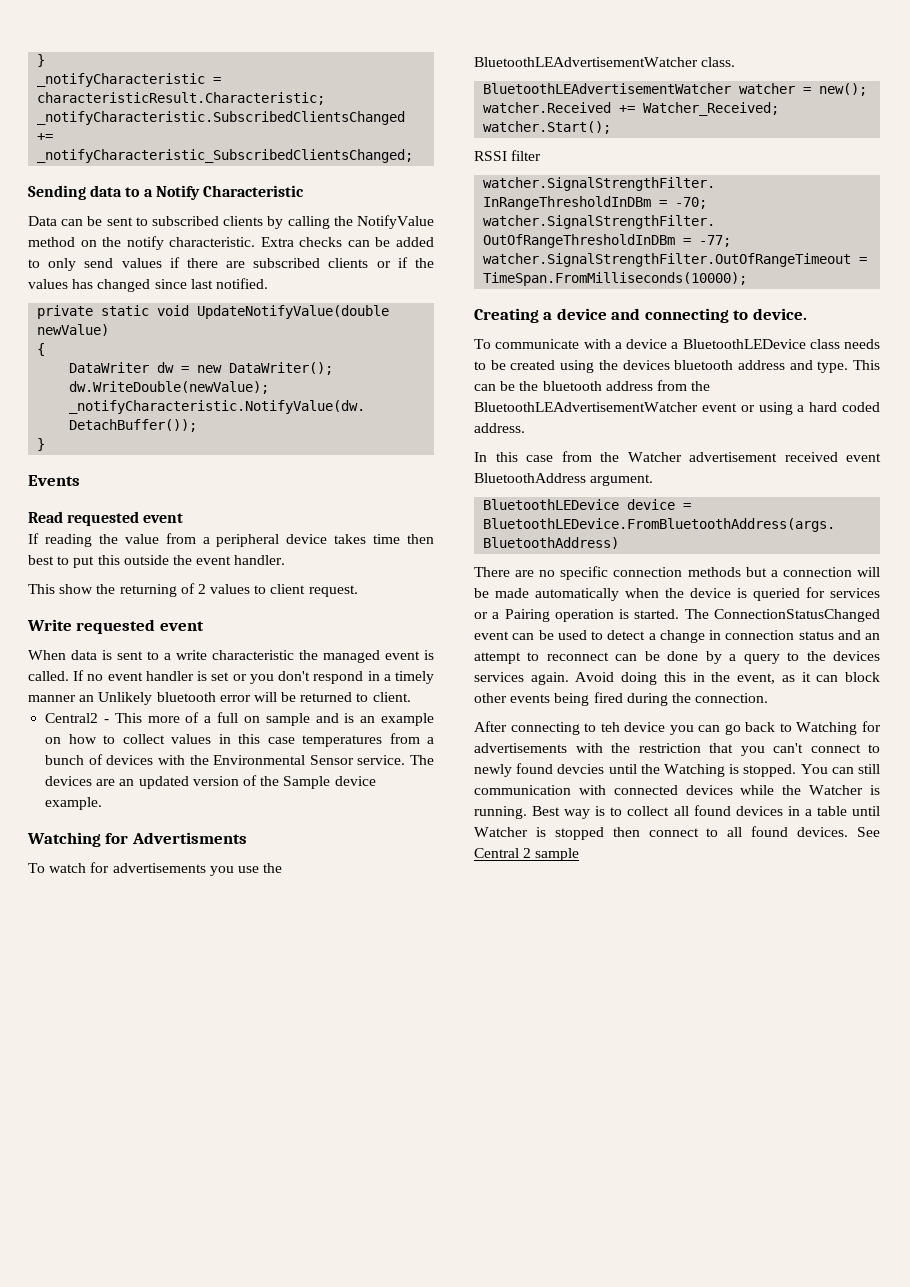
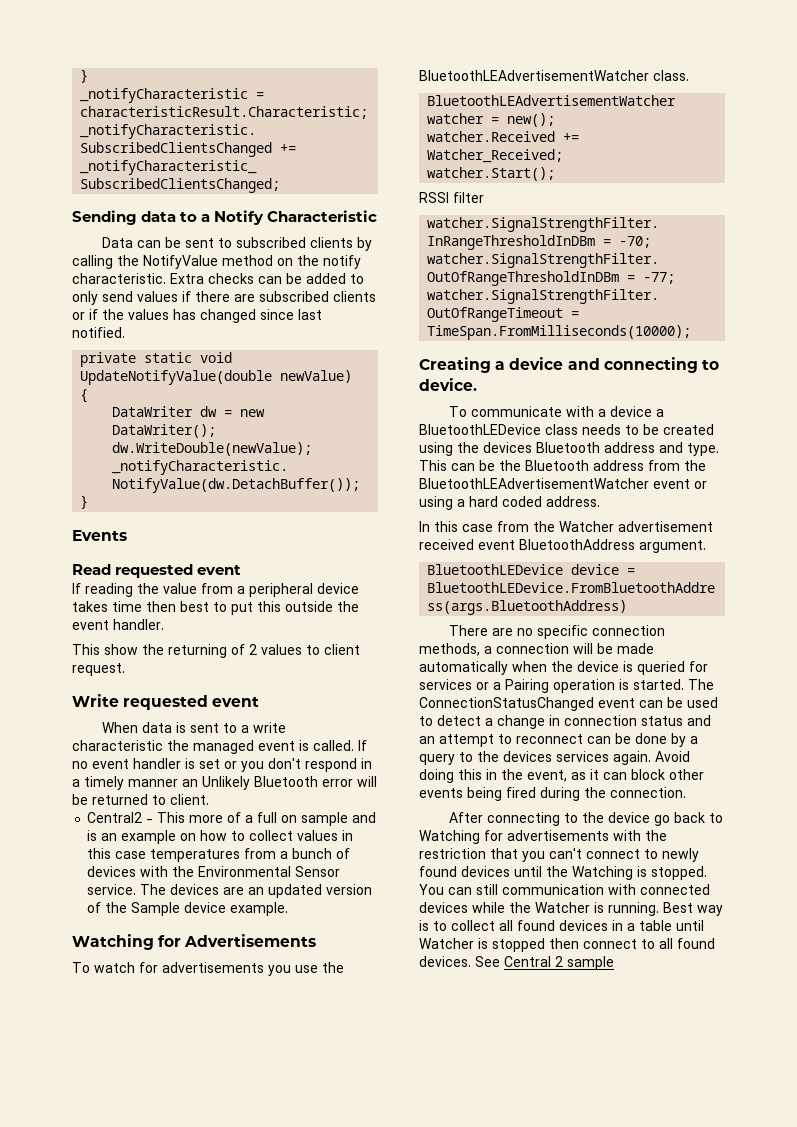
[156,692,216,702] bluetooth -> [254,776,318,787] Bluetooth
[131,832,247,844] Advertisments -> [184,934,317,947] Advertisements
[674,360,734,370] bluetooth -> [536,442,600,453] Bluetooth
[542,381,602,391] bluetooth -> [525,460,589,471] Bluetooth
[687,567,767,577] methods but -> [419,643,480,656] methods,
[600,722,721,735] teh device you can -> [581,812,650,823] the device
[557,764,605,774] devcies -> [461,866,510,877] devices

